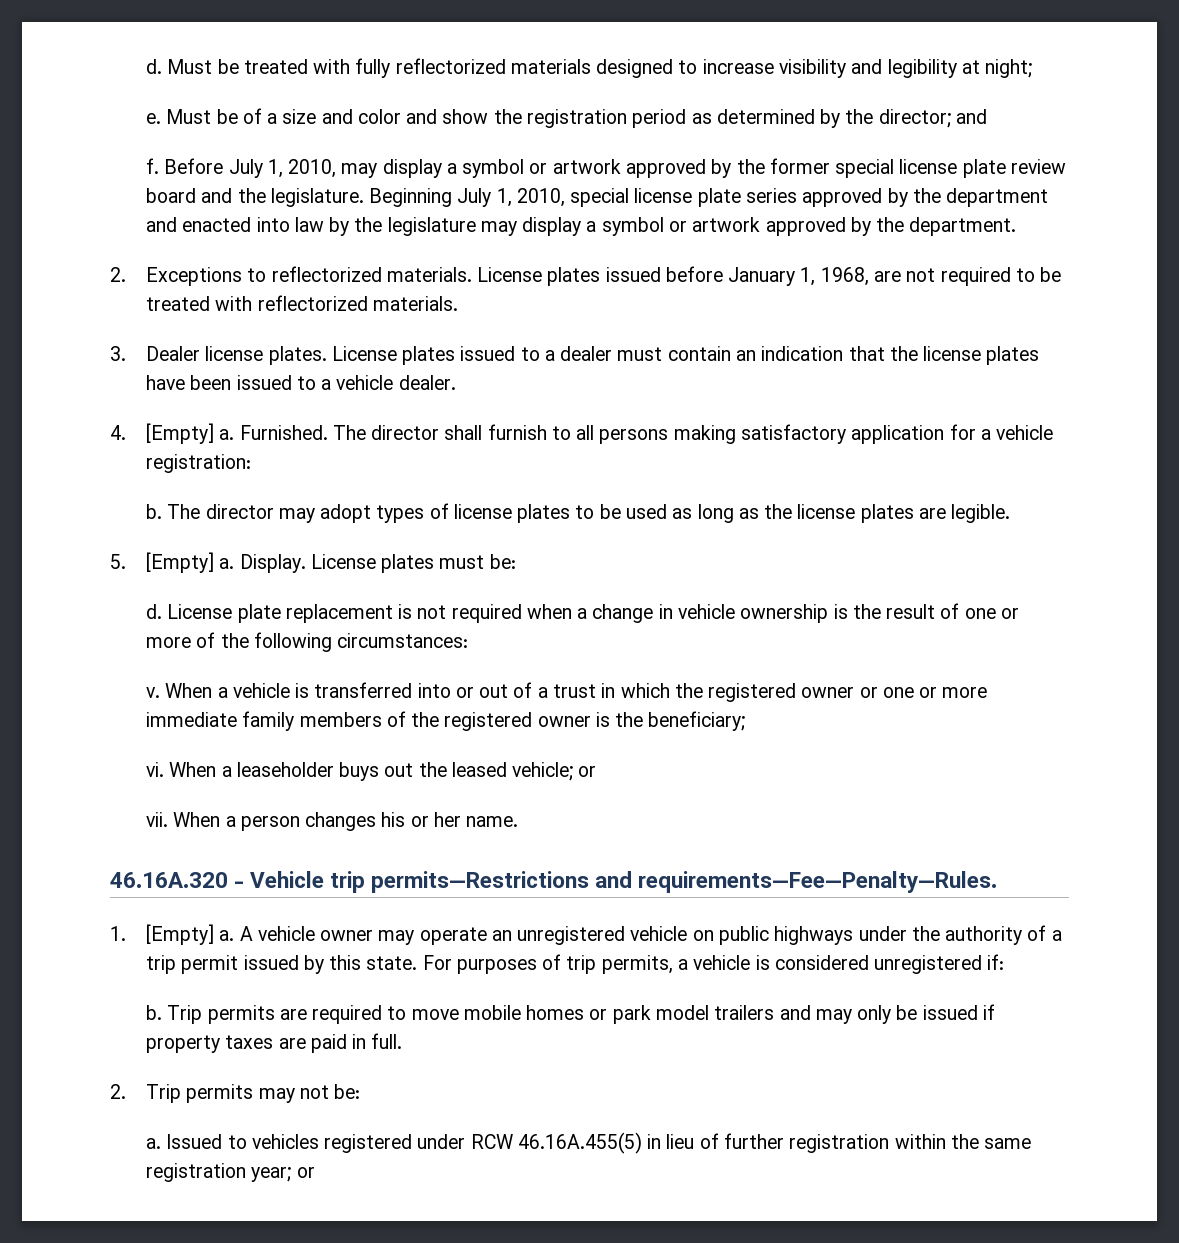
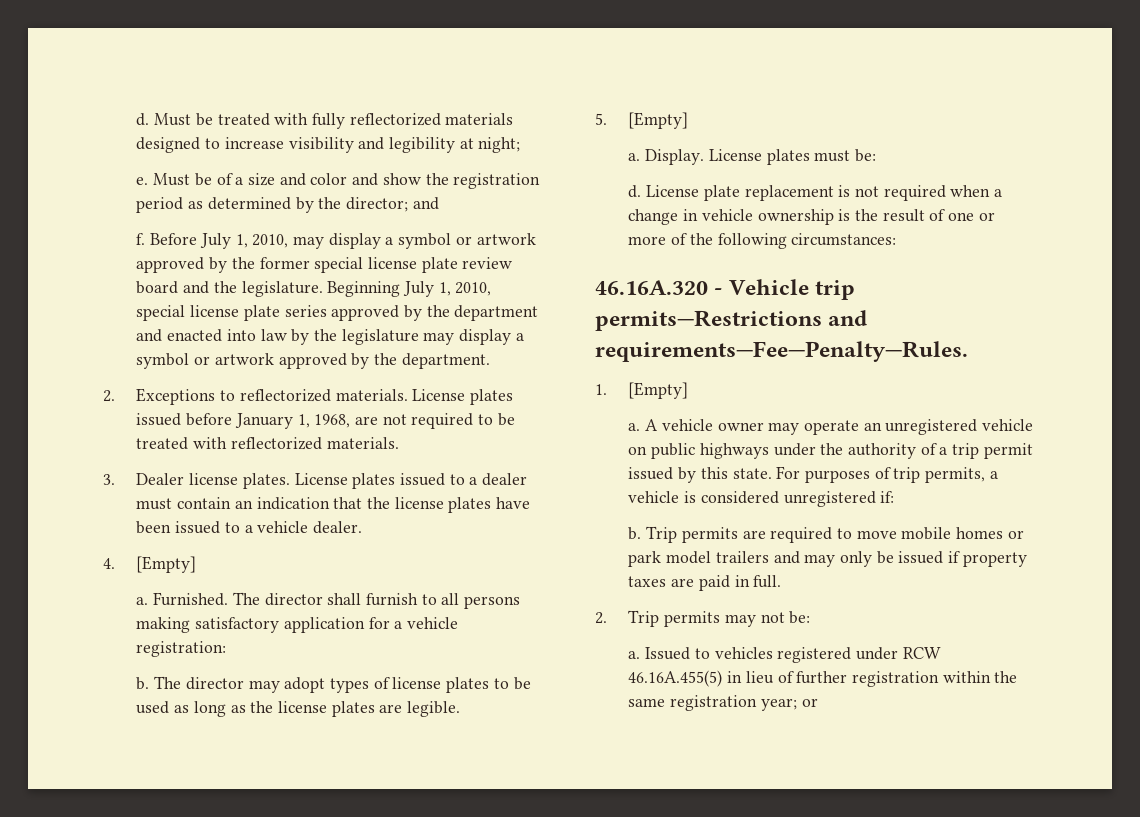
(215, 433) none -> (197, 564) //
(215, 562) none -> (689, 120) //
[146,682,988,702] [146,711,746,731] [146,762,597,781] [146,812,519,831] // v. When a vehicle is transferred into or out of a trust in which the registered owner or one or more immediate family members of the registered owner is the beneficiary; // vi. When a leaseholder buys out the leased vehicle; or // vii. When a person changes his or her name. -> (897, 239) none
(215, 934) none -> (689, 390) //

